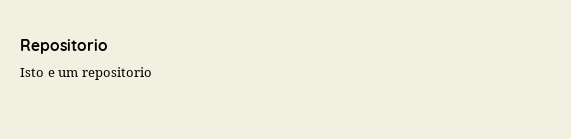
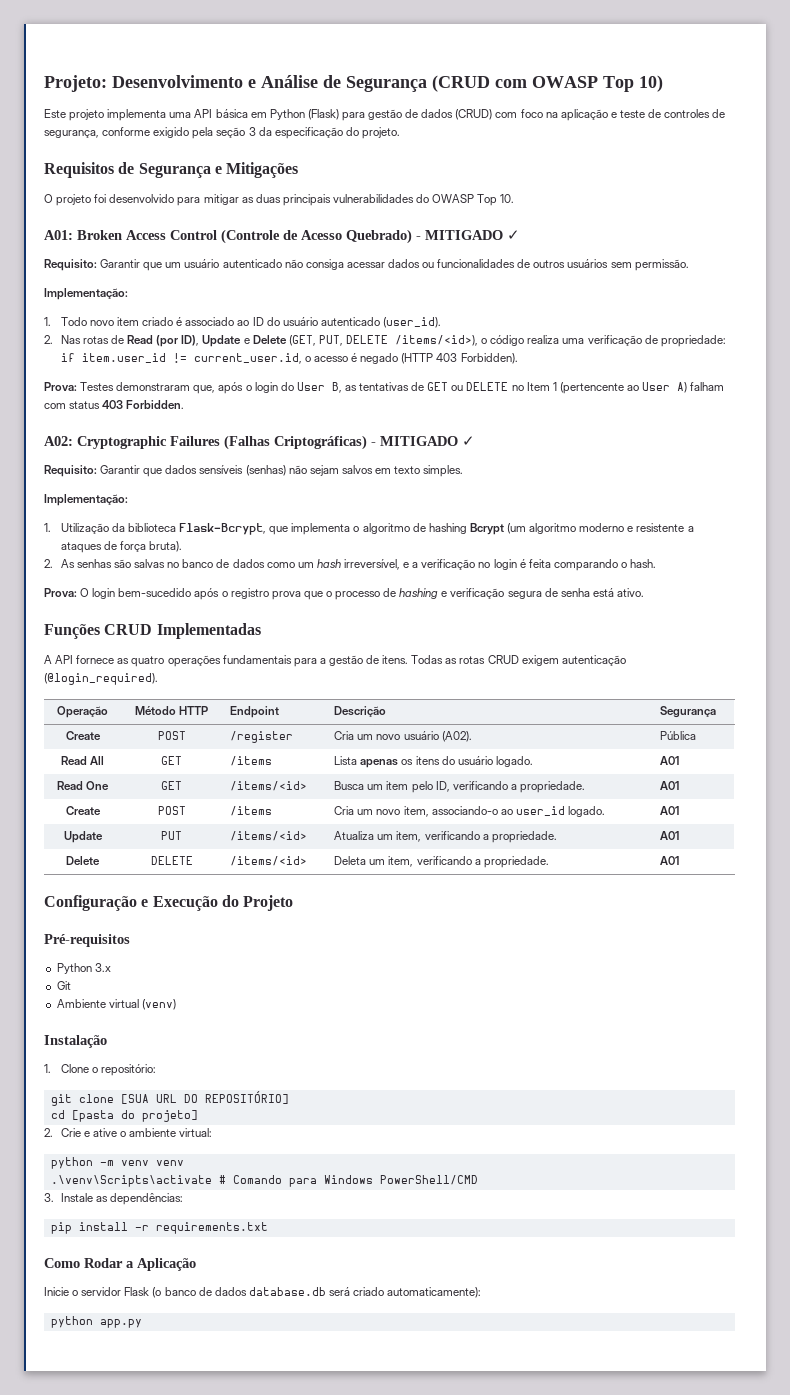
[20,39,108,54] [20,67,152,80] Repositorio // Isto e um repositorio -> [44,75,663,92] [44,109,726,121] [44,127,400,139] [44,162,299,178] [44,194,515,206] [44,229,520,244] [44,259,689,271] [44,288,128,300] [44,317,442,328] [44,335,726,347] [60,353,518,364] [44,382,725,394] [44,400,185,409] [44,435,475,450] [44,465,464,477] [44,494,128,506] [44,523,694,535] [60,541,183,553] [44,559,657,571] [44,588,644,600] [44,623,261,639] [44,655,626,667] [44,673,158,685] [57,706,108,718] [134,706,209,715] [230,706,280,718] [334,706,387,717] [660,706,717,718] [65,731,101,740] [157,731,186,740] [230,731,294,743] [334,731,472,742] [660,731,697,740] [60,756,105,765] [161,756,182,765] [230,756,273,766] [334,756,533,768] [660,756,680,765] [56,781,110,790] [161,781,182,790] [230,781,308,791] [334,781,585,793] [660,781,680,790] [65,806,101,815] [157,806,186,815] [230,806,273,816] [334,806,605,817] [660,806,680,815] [63,831,103,843] [161,831,182,840] [230,831,308,841] [334,831,557,843] [660,831,680,840] [66,856,100,865] [150,856,193,865] [230,856,308,866] [334,856,549,868] [660,856,680,865] [44,895,294,911] [44,934,130,947] [56,963,111,974] [56,981,71,990] [56,999,176,1010] [44,1035,107,1048] [44,1064,157,1076] [50,1091,289,1106] [50,1110,198,1122] [44,1128,213,1137] [50,1157,184,1169] [50,1175,478,1187] [44,1193,184,1205] [50,1222,268,1234] [44,1258,196,1271] [44,1287,482,1298] [50,1316,142,1328] Projeto: Desenvolvimento e Análise de Segurança (CRUD com OWASP Top 10) // Este projeto implementa uma API básica em Python (Flask) para gestão de dados (CRUD) com foco na aplicação e teste de controles de segurança, conforme exigido pela seção 3 da especificação do projeto. // Requisitos de Segurança e Mitigações // O projeto foi desenvolvido para mitigar as duas principais vulnerabilidades do OWASP Top 10. // A01: Broken Access Control (Controle de Acesso Quebrado) - MITIGADO ✓ // Requisito: Garantir que um usuário autenticado não consiga acessar dados ou funcionalidades de outros usuários sem permissão. // Implementação: // 1. Todo novo item criado é associado ao ID do usuário autenticado (user_id). // 2. Nas rotas de Read (por ID), Update e Delete (GET, PUT, DELETE /items/<id>), o código realiza uma verificação de propriedade: if item.user_id != current_user.id, o acesso é negado (HTTP 403 Forbidden). // Prova: Testes demonstraram que, após o login do User B, as tentativas de GET ou DELETE no Item 1 (pertencente ao User A) falham com status 403 Forbidden. // A02: Cryptographic Failures (Falhas Criptográficas) - MITIGADO ✓ // Requisito: Garantir que dados sensíveis (senhas) não sejam salvos em texto simples. // Implementação: // 1. Utilização da biblioteca Flask-Bcrypt, que implementa o algoritmo de hashing Bcrypt (um algoritmo moderno e resistente a ataques de força bruta). // 2. As senhas são salvas no banco de dados como um hash irreversível, e a verificação no login é feita comparando o hash. // Prova: O login bem-sucedido após o registro prova que o processo de hashing e verificação segura de senha está ativo. // Funções CRUD Implementadas // A API fornece as quatro operações fundamentais para a gestão de itens. Todas as rotas CRUD exigem autenticação (@login_required). // Operação | Método HTTP | Endpoint | Descrição | Segurança // Create | POST | /register | Cria um novo usuário (A02). | Pública // Read All | GET | /items | Lista apenas os itens do usuário logado. | A01 // Read One | GET | /items/<id> | Busca um item pelo ID, verificando a propriedade. | A01 // Create | POST | /items | Cria um novo item, associando-o ao user_id logado. | A01 // Update | PUT | /items/<id> | Atualiza um item, verificando a propriedade. | A01 // Delete | DELETE | /items/<id> | Deleta um item, verificando a propriedade. | A01 // Configuração e Execução do Projeto // Pré-requisitos // Python 3.x // Git // Ambiente virtual (venv) // Instalação // 1. Clone o repositório: // git clone [SUA URL DO REPOSITÓRIO] // cd [pasta do projeto] // 2. Crie e ative o ambiente virtual: // python -m venv venv // .\venv\Scripts\activate # Comando para Windows PowerShell/CMD // 3. Instale as dependências: // pip install -r requirements.txt // Como Rodar a Aplicação // Inicie o servidor Flask (o banco de dados database.db será criado automaticamente): // python app.py

